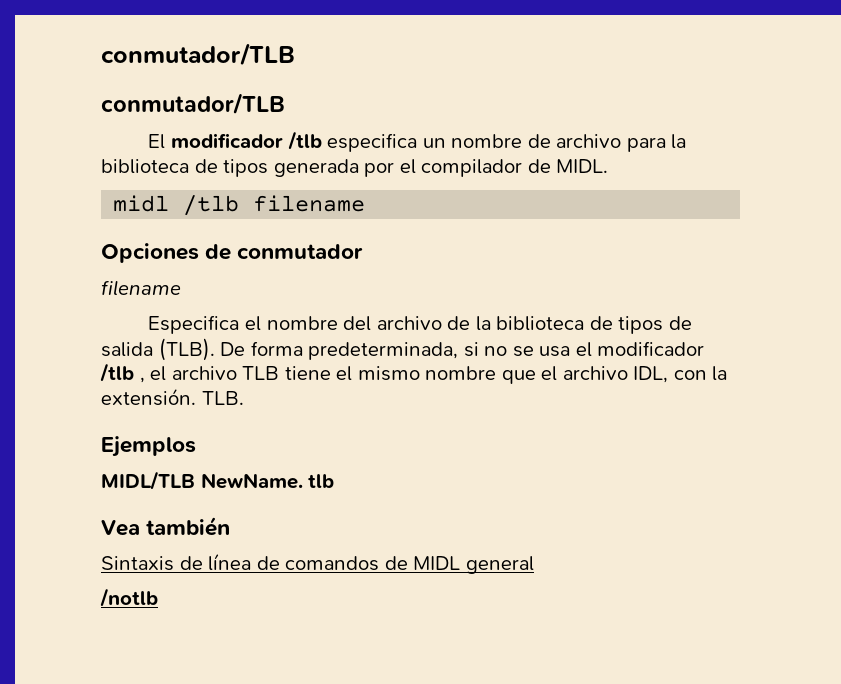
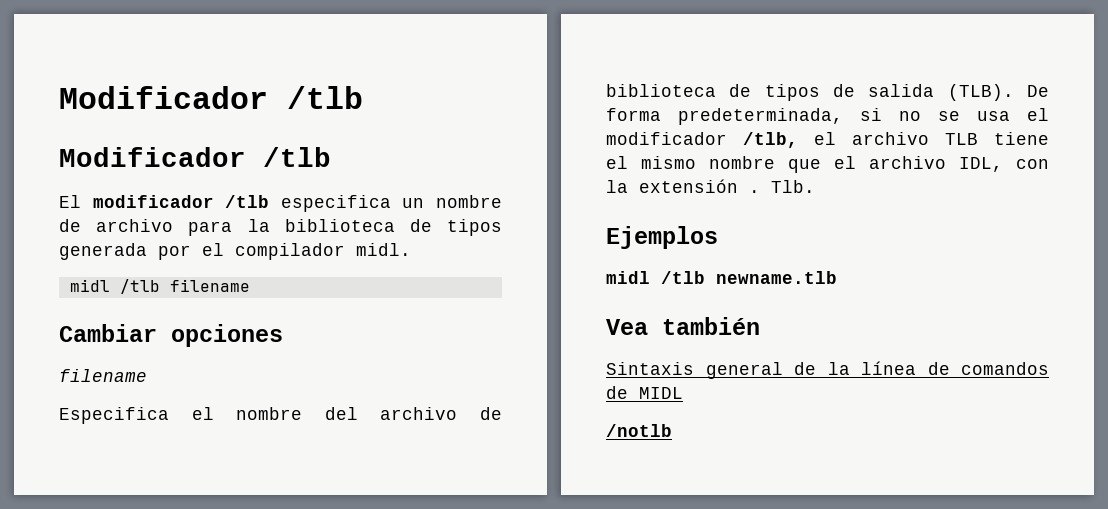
[101,43,295,66] [101,93,285,115] conmutador/TLB // conmutador/TLB -> [59,86,363,109] [59,147,331,167] Modificador /tlb // Modificador /tlb
[527,159,609,173] de MIDL. -> [356,243,411,256] midl.
[101,243,364,263] Opciones de conmutador -> [59,324,283,347] Cambiar opciones
[475,316,491,331] la -> (503, 413) none
[100,363,145,383] /tlb , -> [743,132,798,148] /tlb,
[101,388,244,406] [101,436,196,457] [101,471,335,490] extensión. TLB. // Ejemplos // MIDL/TLB NewName. tlb -> [639,179,815,193] [606,226,718,249] [606,271,837,284] extensión . Tlb. // Ejemplos // midl /tlb newname.tlb
[179,556,203,570] de -> [705,362,850,379] general de la
[465,556,534,574] general -> (683, 393) none

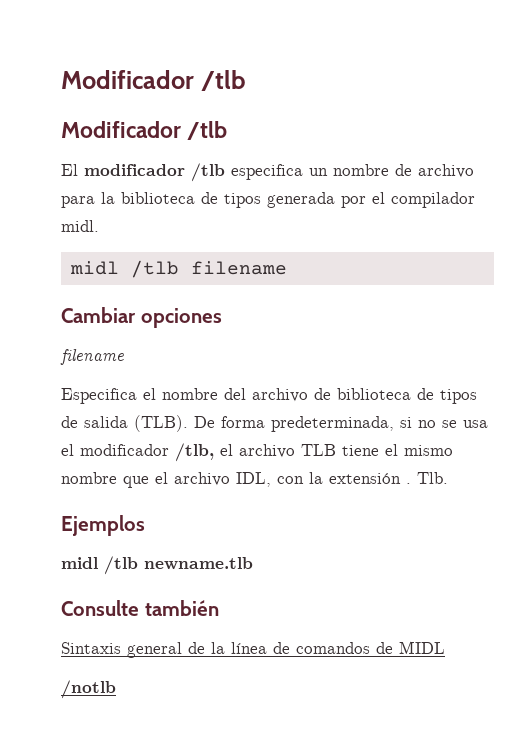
[606,319,648,335] Vea -> [61,600,139,616] Consulte

